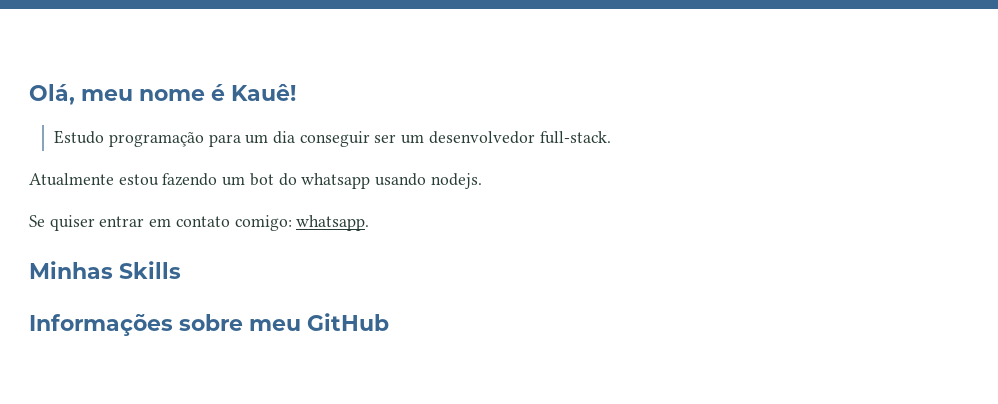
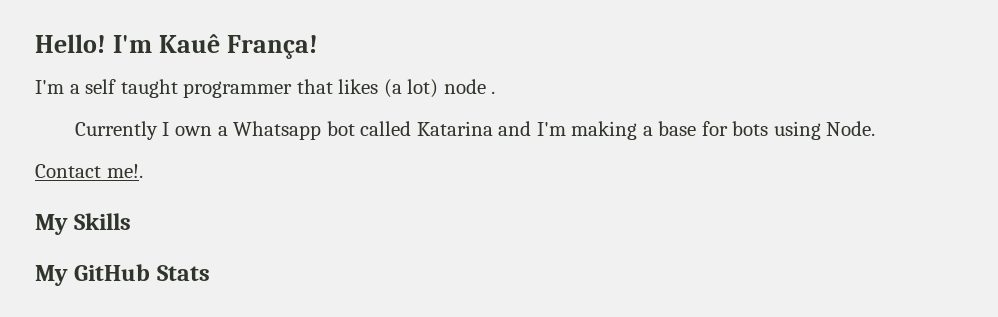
[29,84,296,105] [54,130,611,147] [29,173,482,189] [29,215,370,231] [29,261,181,279] [29,313,389,336] Olá, meu nome é Kauê! // Estudo programação para um dia conseguir ser um desenvolvedor full-stack. // Atualmente estou fazendo um bot do whatsapp usando nodejs. // Se quiser entrar em contato comigo: whatsapp. // Minhas Skills // Informações sobre meu GitHub -> [35,34,319,59] [35,79,496,98] [74,121,876,140] [35,164,143,178] [35,213,132,235] [35,264,210,286] Hello! I'm Kauê França! // I'm a self taught programmer that likes (a lot) node . // Currently I own a Whatsapp bot called Katarina and I'm making a base for bots using Node. // Contact me!. // My Skills // My GitHub Stats

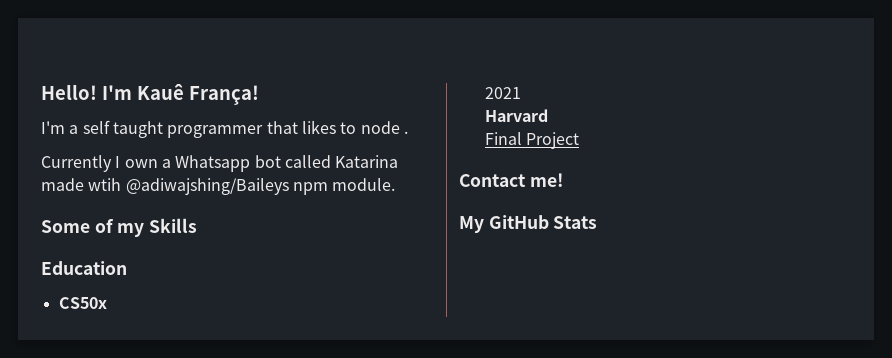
[383,79,439,98] (a lot) -> [340,122,357,134] to
[498,121,876,140] [35,164,143,178] [35,213,132,235] and I'm making a base for bots using Node. // Contact me!. // My Skills -> [41,178,396,195] [41,218,198,237] [41,261,127,275] [58,297,107,309] [484,87,521,99] [484,109,548,122] [484,132,580,149] [459,173,563,187] made wtih @adiwajshing/Baileys npm module. // Some of my Skills // Education // CS50x // 2021 // Harvard // Final Project // Contact me!

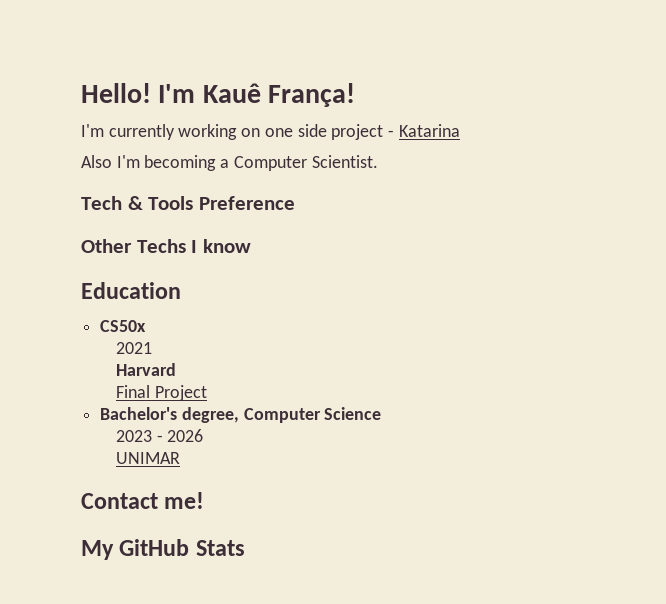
[69,120,408,138] [41,155,399,172] [41,178,396,195] [41,218,198,237] a self taught programmer that likes to node . // Currently I own a Whatsapp bot called Katarina made wtih @adiwajshing/Baileys npm module. // Some of my Skills -> [108,124,460,140] [81,155,378,171] [81,196,295,210] [81,239,251,253] currently working on one side project - Katarina // Also I'm becoming a Computer Scientist. // Tech & Tools Preference // Other Techs I know
(580, 140) none -> [100,407,382,423] [115,429,204,442] [115,452,180,464] // Bachelor's degree, Computer Science // 2023 - 2026 // UNIMAR

